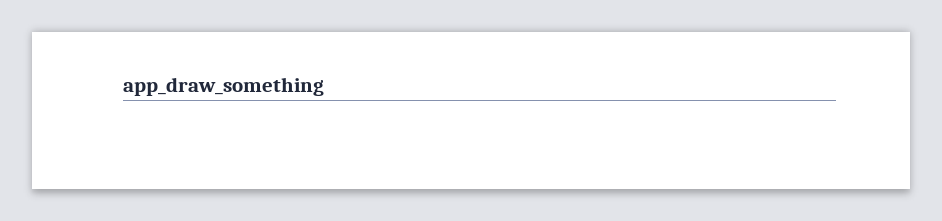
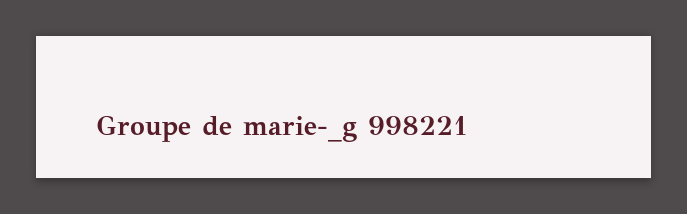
[123,77,324,96] app_draw_something -> [96,115,468,142] Groupe de marie-_g 998221

